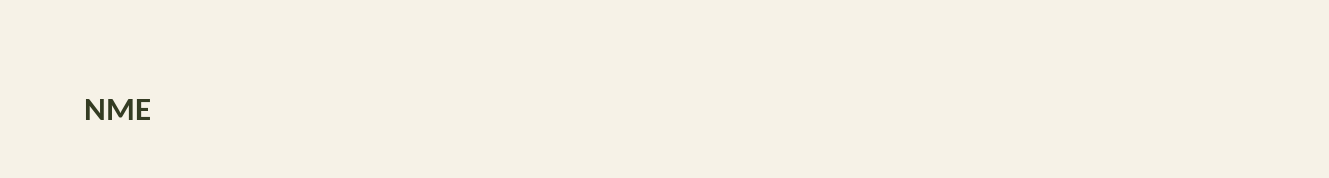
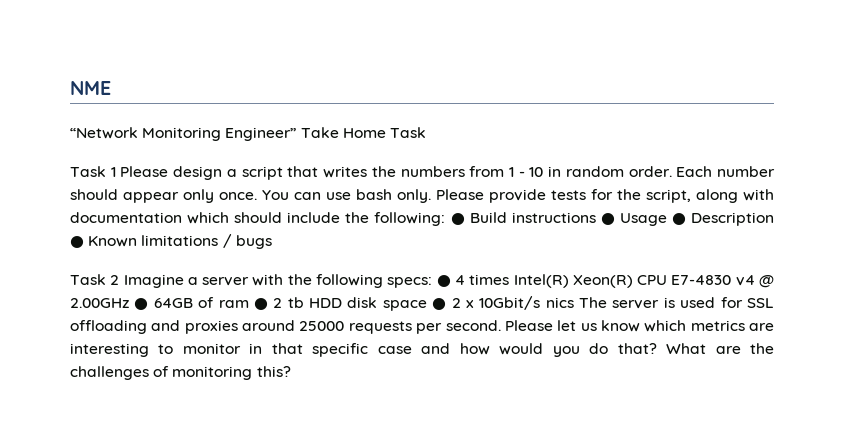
(151, 109) none -> [70,127,426,141] [70,166,775,180] [70,189,774,203] [70,212,774,226] [70,234,272,249] [70,274,774,288] [70,296,775,311] [70,320,774,334] [70,343,774,357] [70,366,291,380] // “Network Monitoring Engineer” Take Home Task // Task 1 Please design a script that writes the numbers from 1 - 10 in random order. Each number should appear only once. You can use bash only. Please provide tests for the script, along with documentation which should include the following: ● Build instructions ● Usage ● Description ● Known limitations / bugs // Task 2 Imagine a server with the following specs: ● 4 times Intel(R) Xeon(R) CPU E7-4830 v4 @ 2.00GHz ● 64GB of ram ● 2 tb HDD disk space ● 2 x 10Gbit/s nics The server is used for SSL offloading and proxies around 25000 requests per second. Please let us know which metrics are interesting to monitor in that specific case and how would you do that? What are the challenges of monitoring this?

